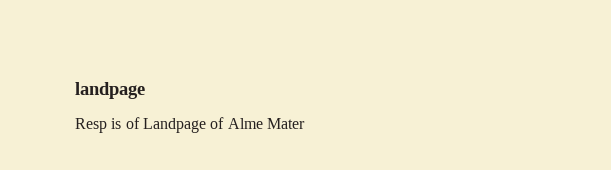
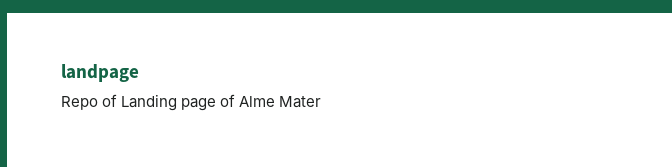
[75,117,206,133] Resp is of Landpage -> [61,94,217,111] Repo of Landing page

